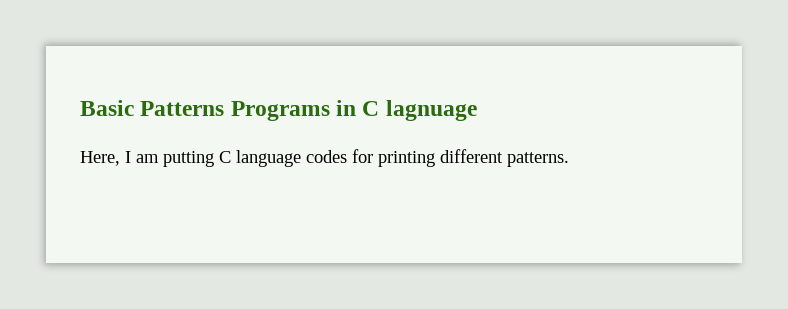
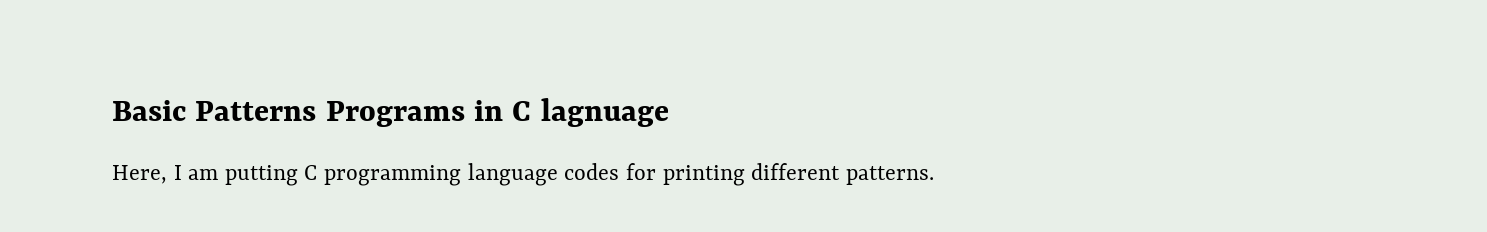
(231, 157) none -> [324,165,462,186] programming

